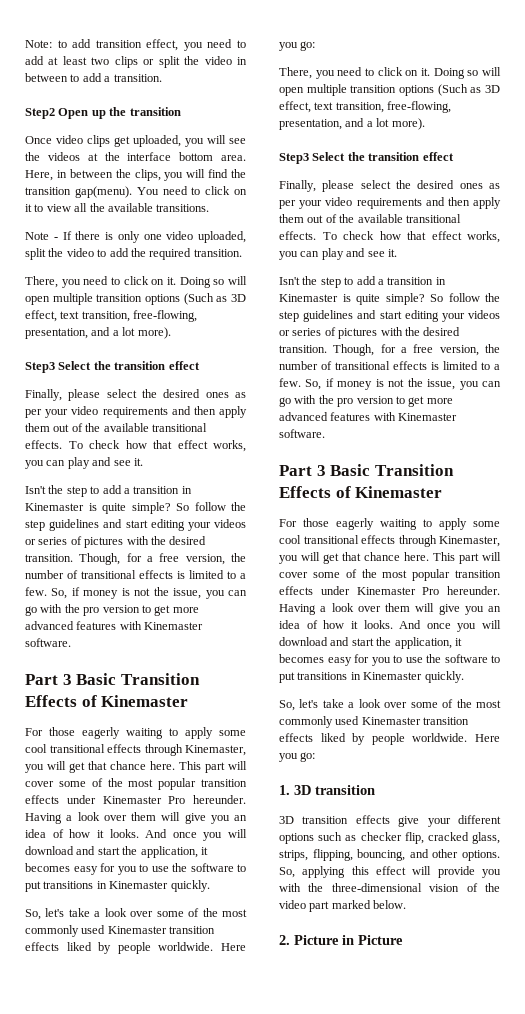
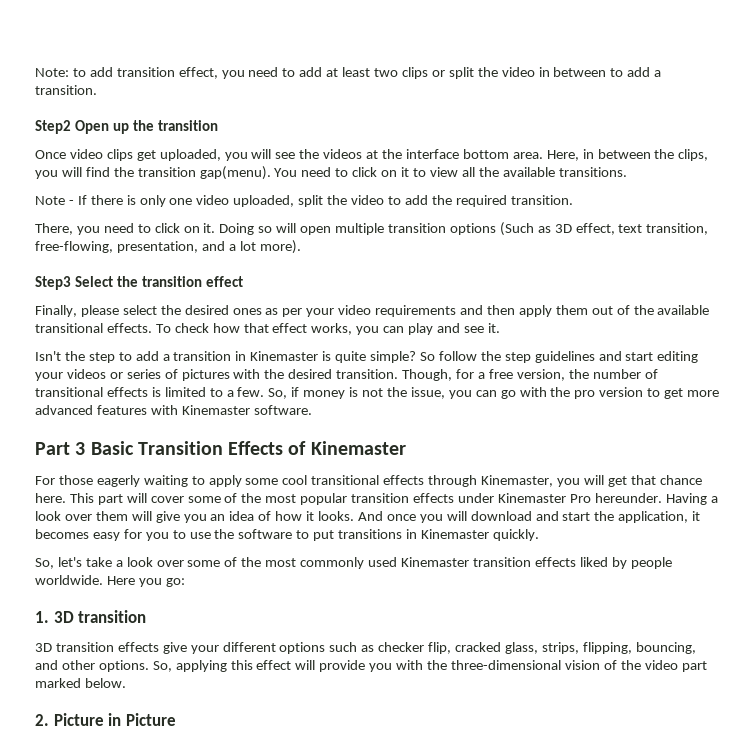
[279,67,501,79] [279,84,500,96] [279,101,452,113] [279,118,425,130] [279,152,454,164] [279,180,500,192] [279,197,501,209] [279,214,461,223] [279,231,500,243] [279,248,397,260] [279,276,446,288] [279,293,500,305] [279,310,500,322] [279,327,461,339] [279,344,500,356] [279,361,500,370] [279,378,501,390] [279,395,453,407] [279,412,458,421] [279,429,325,438] [279,464,454,476] [279,486,443,498] [279,518,500,530] [279,535,500,547] [279,552,501,564] [279,569,501,581] [279,586,500,595] [279,603,501,615] [279,620,501,632] [279,637,462,649] [279,654,500,666] [279,671,464,683] [279,699,501,711] [279,716,470,728] [279,733,500,745] [279,752,316,762] // There, you need to click on it. Doing so will open multiple transition options (Such as 3D effect, text transition, free-flowing, presentation, and a lot more). // Step3 Select the transition effect // Finally, please select the desired ones as per your video requirements and then apply them out of the available transitional effects. To check how that effect works, you can play and see it. // Isn't the step to add a transition in Kinemaster is quite simple? So follow the step guidelines and start editing your videos or series of pictures with the desired transition. Though, for a free version, the number of transitional effects is limited to a few. So, if money is not the issue, you can go with the pro version to get more advanced features with Kinemaster software. // Part 3 Basic Transition Effects of Kinemaster // For those eagerly waiting to apply some cool transitional effects through Kinemaster, you will get that chance here. This part will cover some of the most popular transition effects under Kinemaster Pro hereunder. Having a look over them will give you an idea of how it looks. And once you will download and start the application, it becomes easy for you to use the software to put transitions in Kinemaster quickly. // So, let's take a look over some of the most commonly used Kinemaster transition effects liked by people worldwide. Here you go: -> (185, 582) none

